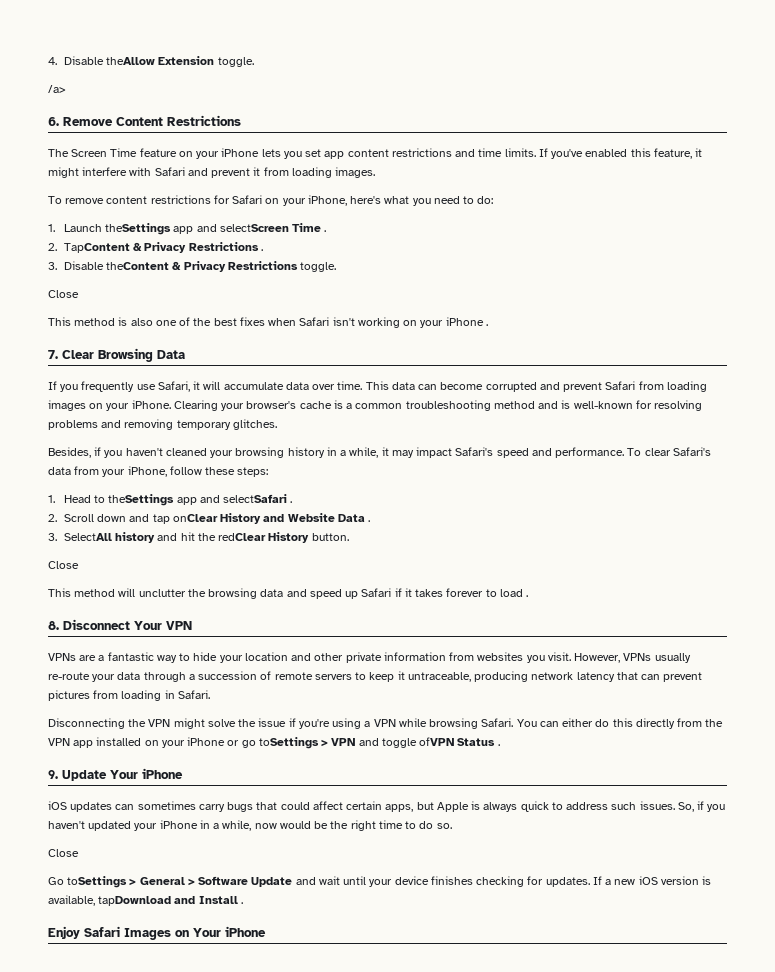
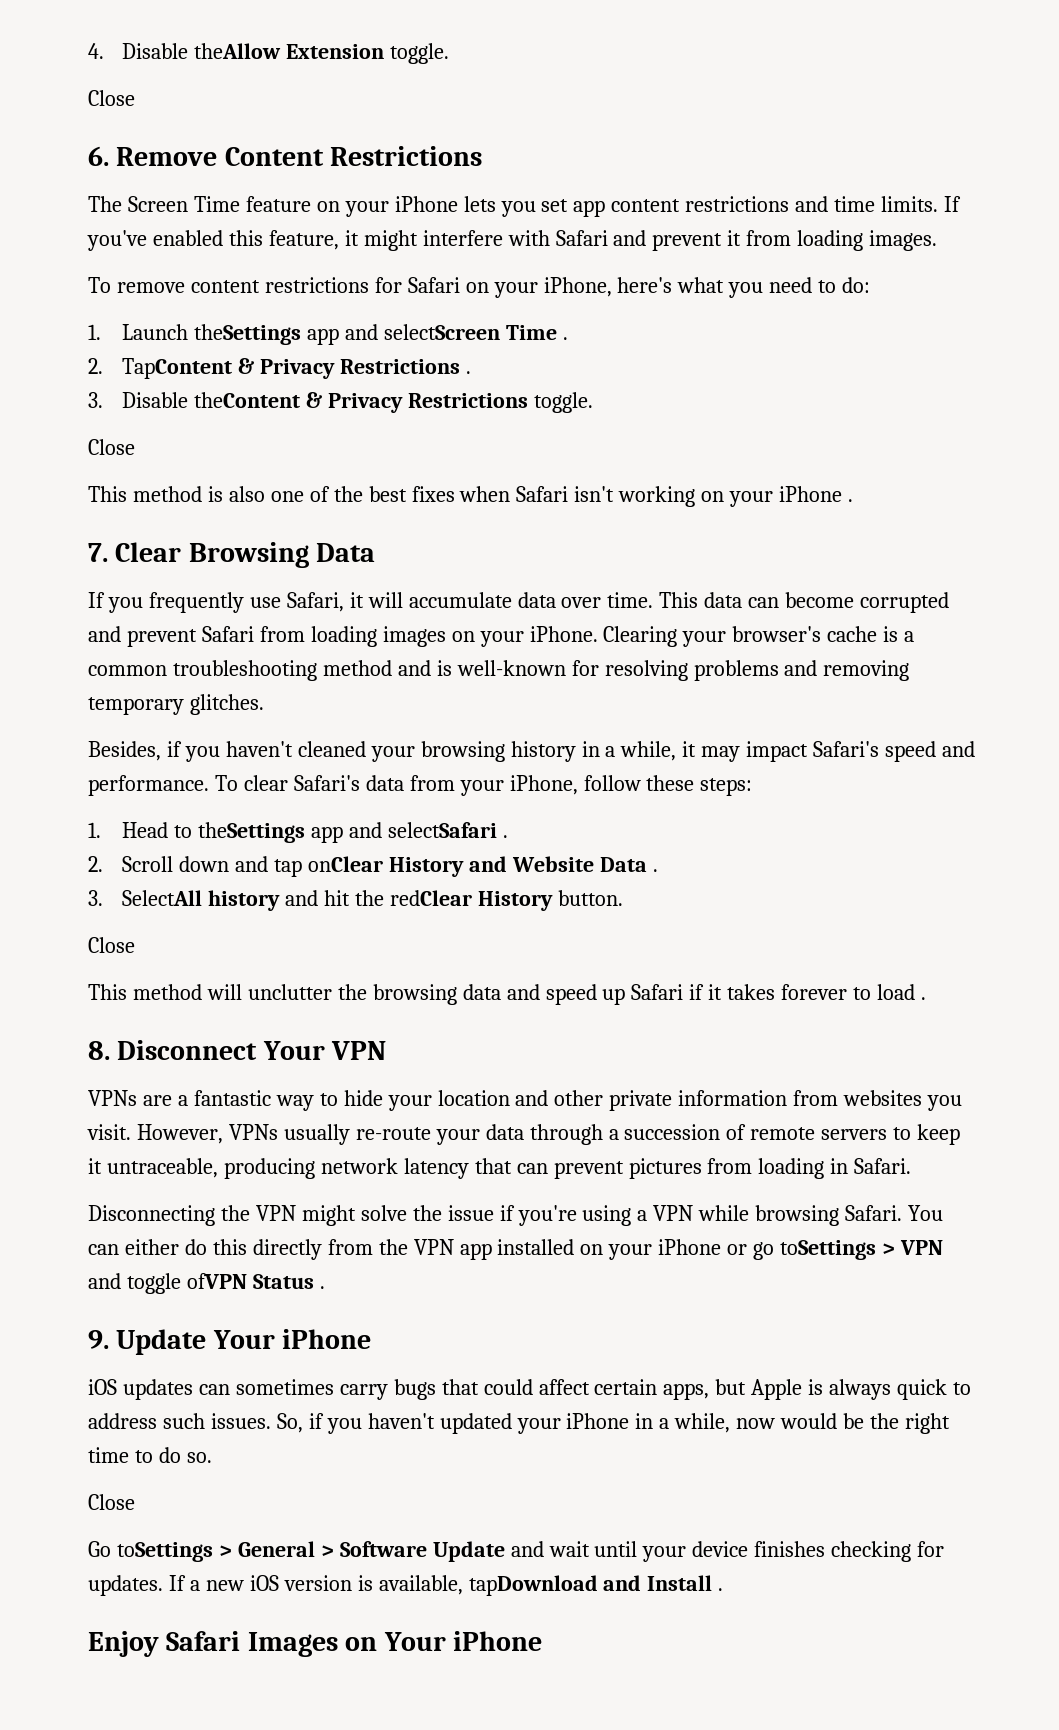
[48,85,66,93] /a> -> [88,90,135,106] Close

